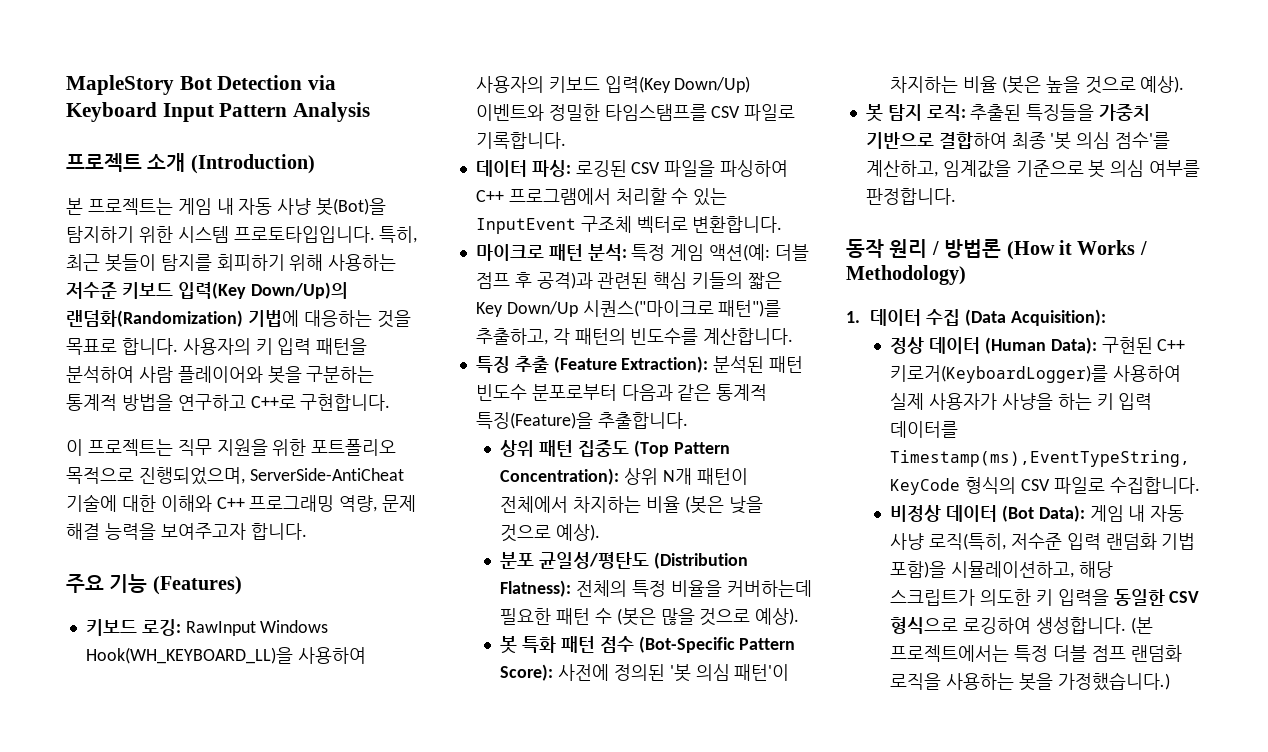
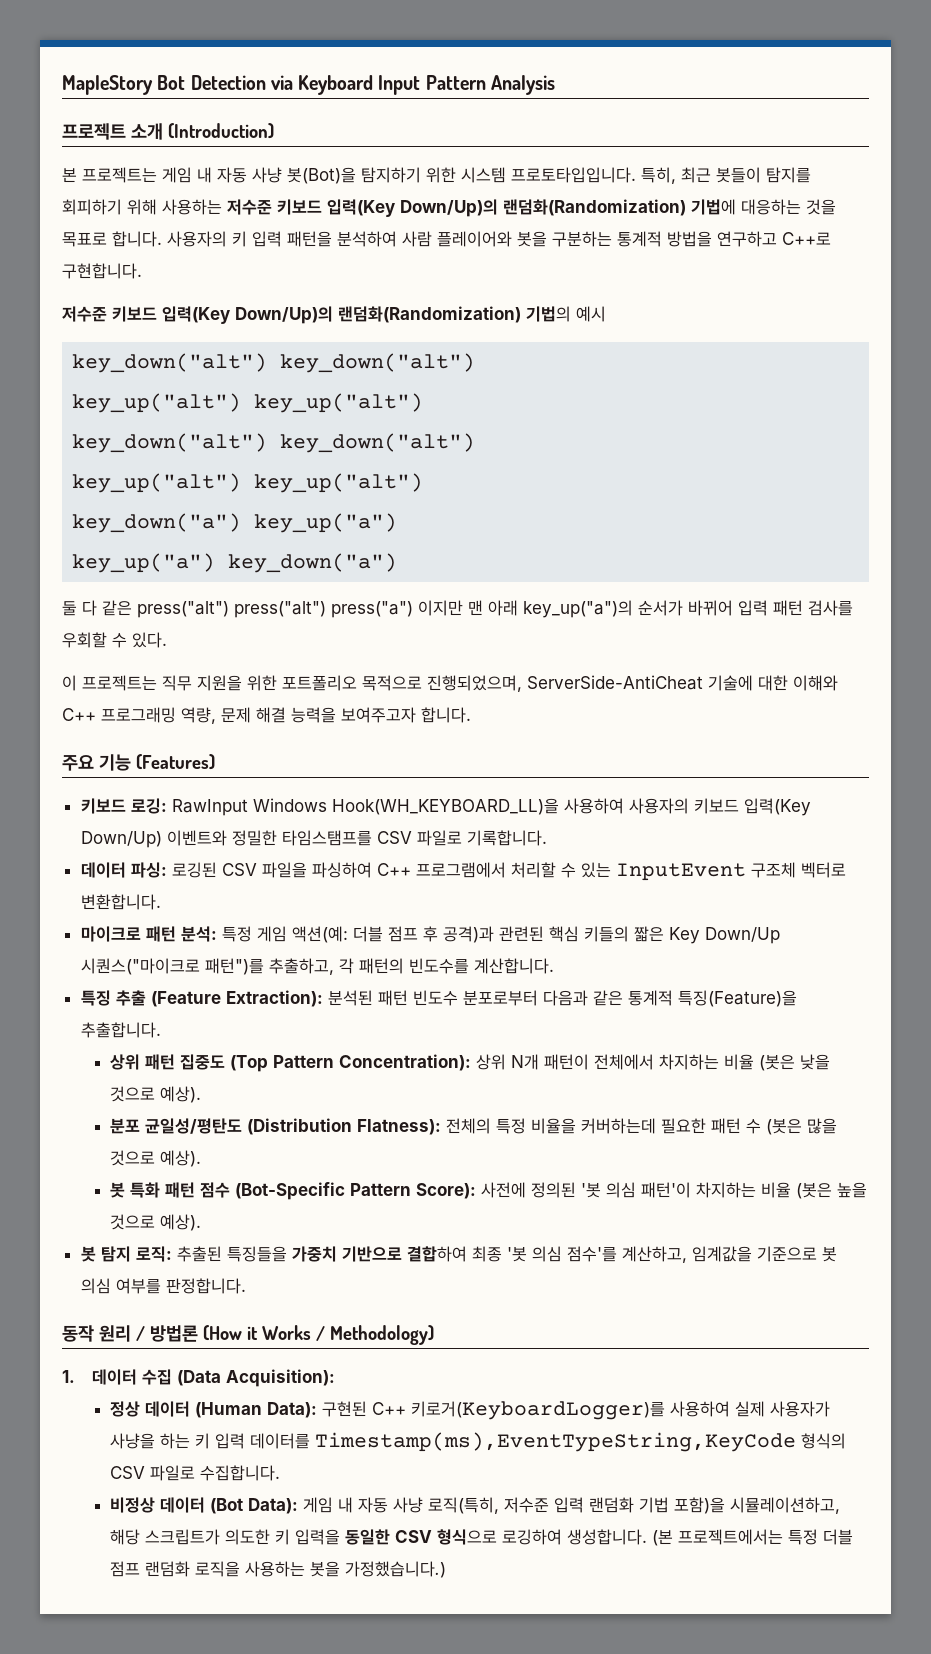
(391, 402) none -> [62,306,606,324] [72,353,476,373] [72,393,424,413] [72,433,476,453] [72,473,424,493] [72,513,398,533] [72,553,398,573] [62,600,853,618] [62,632,167,648] // 저수준 키보드 입력(Key Down/Up)의 랜덤화(Randomization) 기법의 예시 // key_down("alt") key_down("alt") // key_up("alt") key_up("alt") // key_down("alt") key_down("alt") // key_up("alt") key_up("alt") // key_down("a") key_up("a") // key_up("a") key_down("a") // 둘 다 같은 press("alt") press("alt") press("a") 이지만 맨 아래 key_up("a")의 순서가 바뀌어 입력 패턴 검사를 우회할 수 있다.

